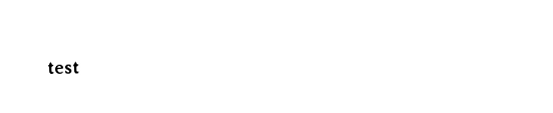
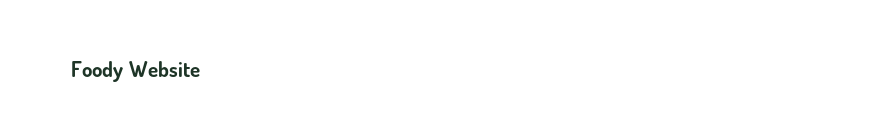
[47,61,80,74] test -> [71,61,200,82] Foody Website

